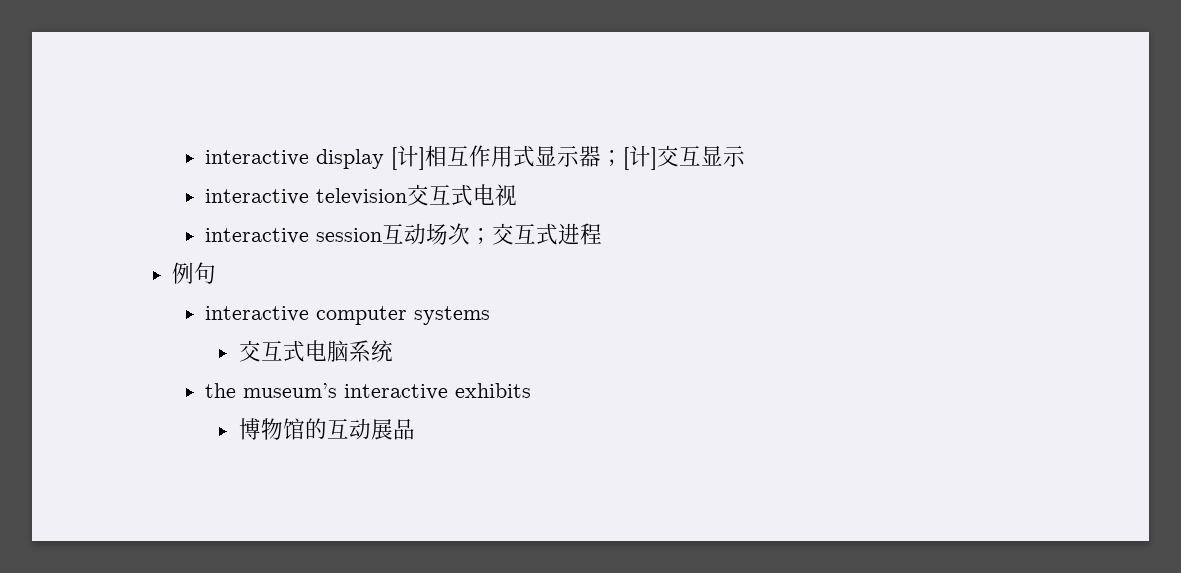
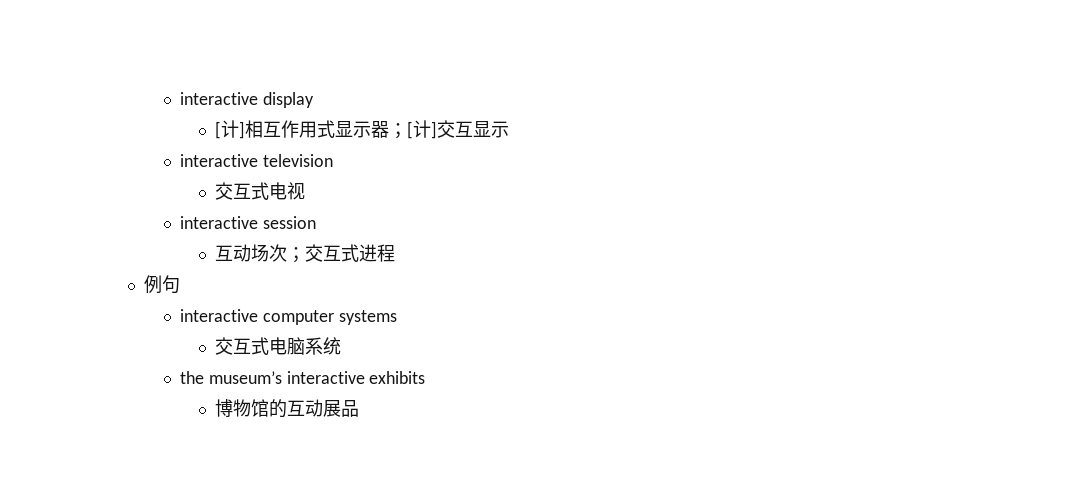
(385, 159) none -> (314, 100) //
(408, 196) none -> (333, 160) //
(383, 235) none -> (316, 222) //

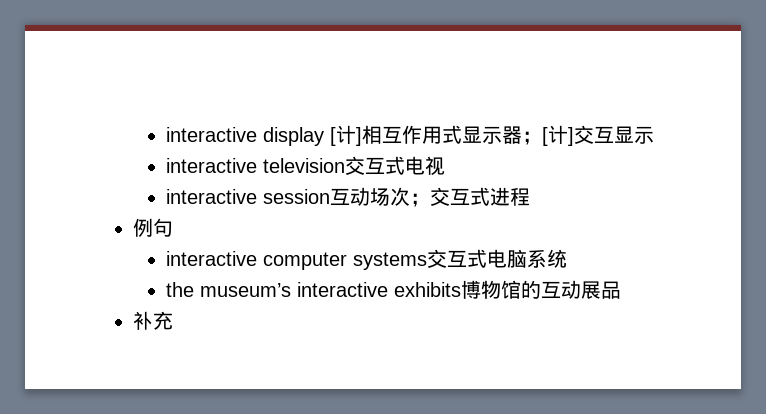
(314, 100) // -> (324, 136) none
(333, 160) // -> (345, 165) none
(316, 222) // -> (330, 196) none
(397, 317) // -> (427, 261) none
(426, 377) // -> (461, 289) none
(360, 408) none -> [133,311,174,330] // 补充

